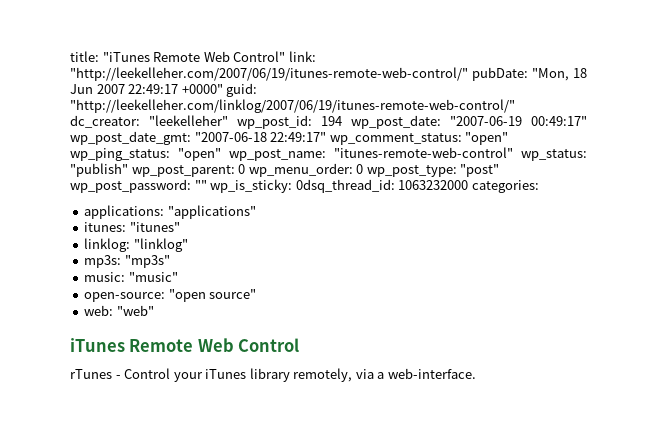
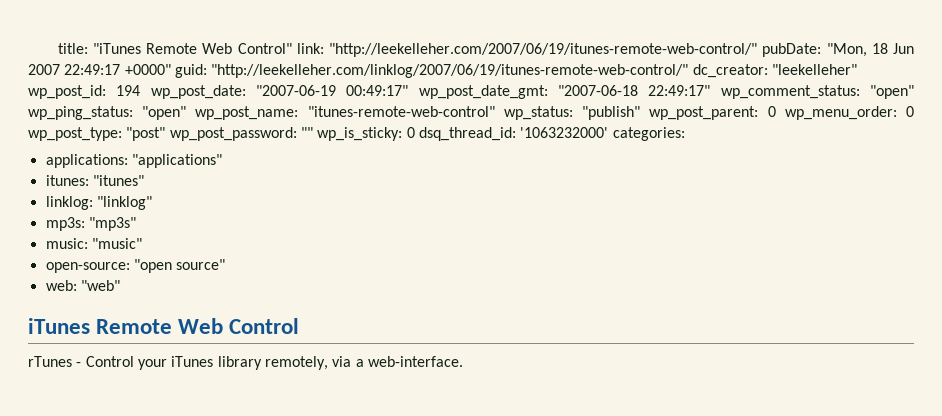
[295,179,469,193] 0dsq_thread_id: 1063232000 -> [406,127,609,141] 0 dsq_thread_id: '1063232000'

